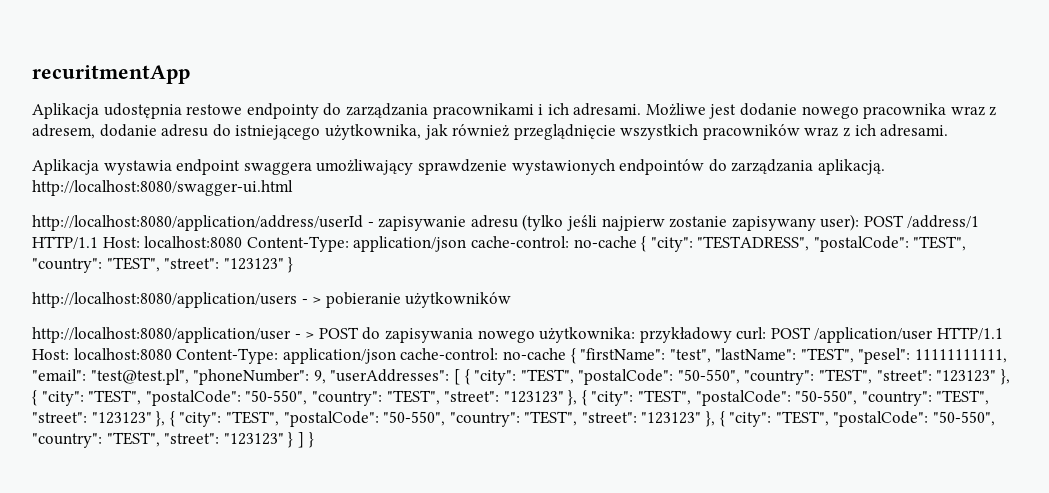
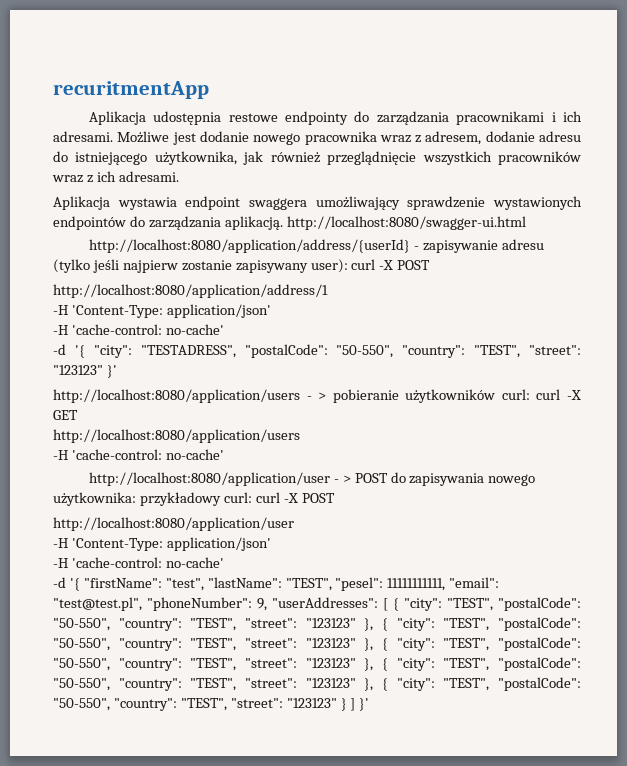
[32,215,363,231] http://localhost:8080/application/address/userId -> [88,239,410,253] http://localhost:8080/application/address/{userId}
[863,215,980,228] [32,236,647,252] POST /address/1 HTTP/1.1 Host: localhost:8080 Content-Type: application/json cache-control: no-cache { -> [351,259,431,270] [53,284,328,298] [53,304,271,318] [53,324,224,335] [53,344,85,358] curl -X POST // http://localhost:8080/application/address/1 // -H 'Content-Type: application/json' // -H 'cache-control: no-cache' // -d '{
[913,236,967,251] [32,257,294,273] "TEST", "country": "TEST", "street": "123123" } -> [336,345,581,358] [53,365,117,378] "50-550", "country": "TEST", "street": "123123" }'
(512, 300) none -> [501,389,581,400] [53,410,78,420] [53,429,300,443] [53,449,224,460] curl: curl -X GET // http://localhost:8080/application/users // -H 'cache-control: no-cache'
[770,327,1004,343] [32,348,576,364] POST /application/user HTTP/1.1 Host: localhost:8080 Content-Type: application/json cache-control: no-cache { -> [255,492,335,503] [53,517,294,531] [53,537,271,551] [53,557,224,568] [53,577,80,591] curl -X POST // http://localhost:8080/application/user // -H 'Content-Type: application/json' // -H 'cache-control: no-cache' // -d '{
[308,432,314,448] } -> [359,698,370,711] }'

